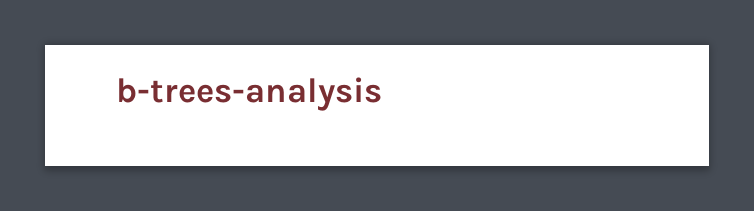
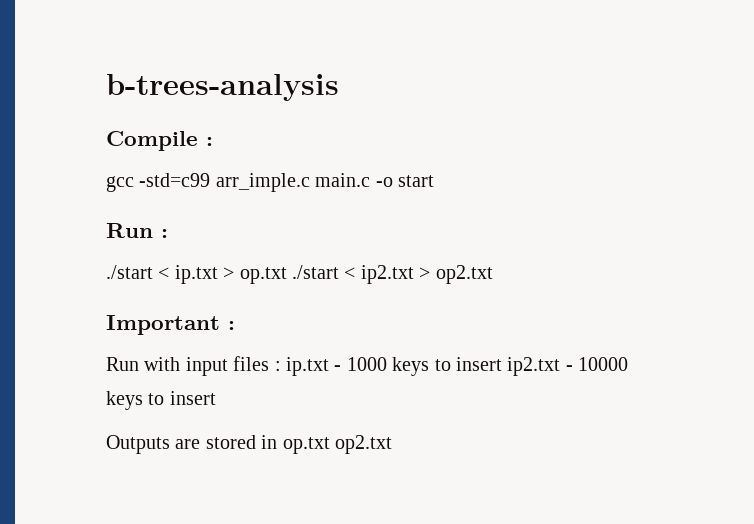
(382, 94) none -> [106,131,213,151] [106,173,434,192] [106,223,168,238] [106,265,493,284] [106,315,235,335] [106,356,629,376] [106,391,216,410] [106,435,392,454] // Compile : // gcc -std=c99 arr_imple.c main.c -o start // Run : // ./start < ip.txt > op.txt ./start < ip2.txt > op2.txt // Important : // Run with input files : ip.txt - 1000 keys to insert ip2.txt - 10000 keys to insert // Outputs are stored in op.txt op2.txt

